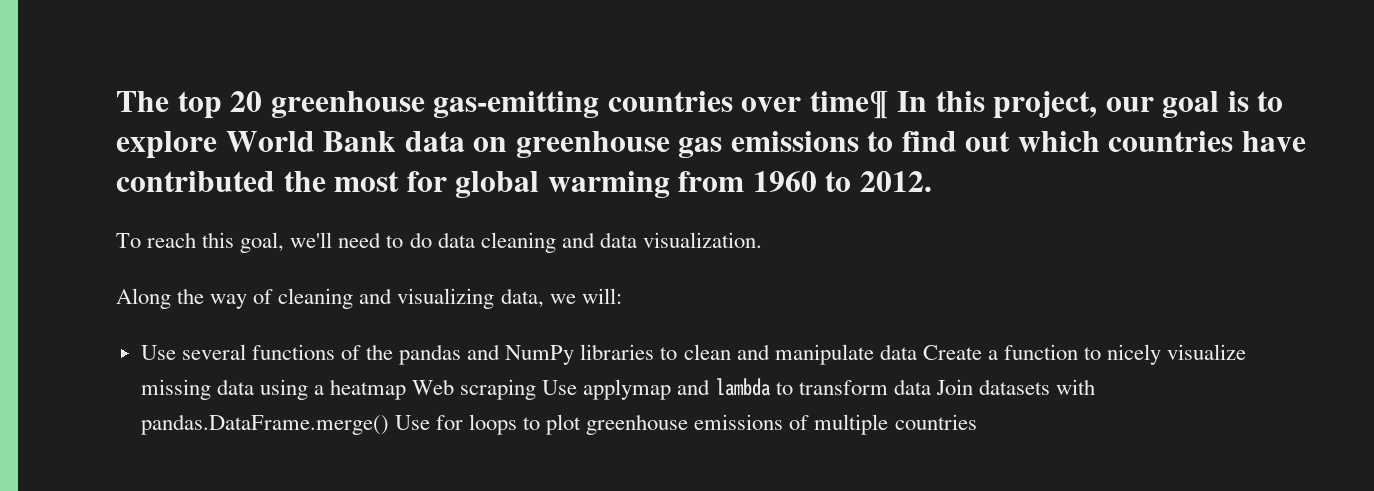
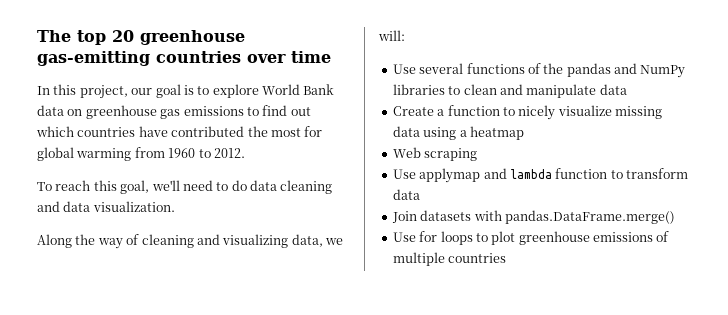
[809,91,889,119] time¶ -> [291,51,331,63] time //
(917, 352) none -> (627, 89) //
(407, 389) none -> (524, 133) //
(537, 389) none -> (478, 154) //
(771, 387) none -> [555,168,608,179] function
(931, 387) none -> (420, 194) //
(389, 424) none -> (675, 217) //

